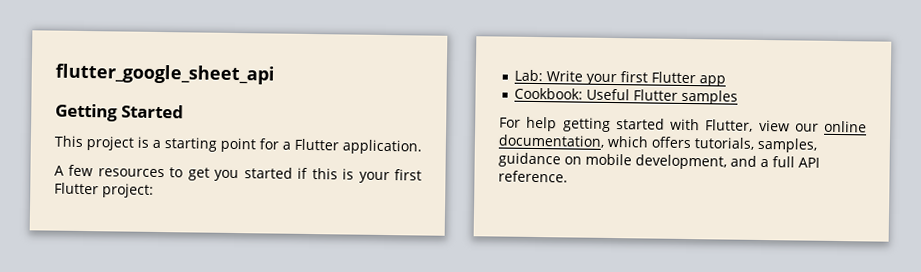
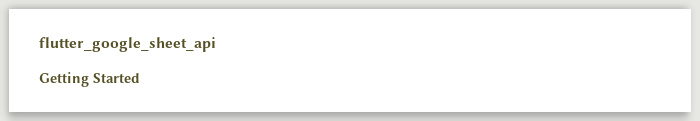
[54,135,422,155] [54,164,422,184] [54,182,154,198] [514,69,727,87] [514,87,739,105] [499,116,867,133] [498,134,817,153] [498,152,820,170] [498,170,568,183] // This project is a starting point for a Flutter application. // A few resources to get you started if this is your first Flutter project: // Lab: Write your first Flutter app // Cookbook: Useful Flutter samples // For help getting started with Flutter, view our online documentation, which offers tutorials, samples, guidance on mobile development, and a full API reference. -> (140, 78) none

